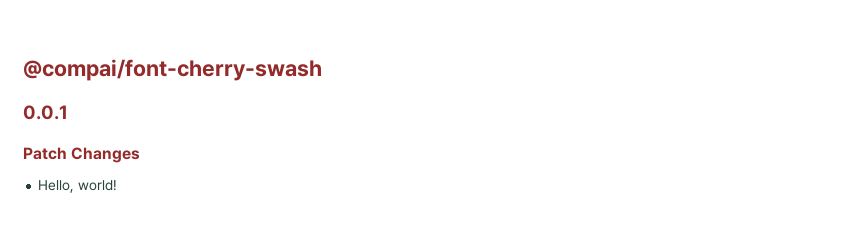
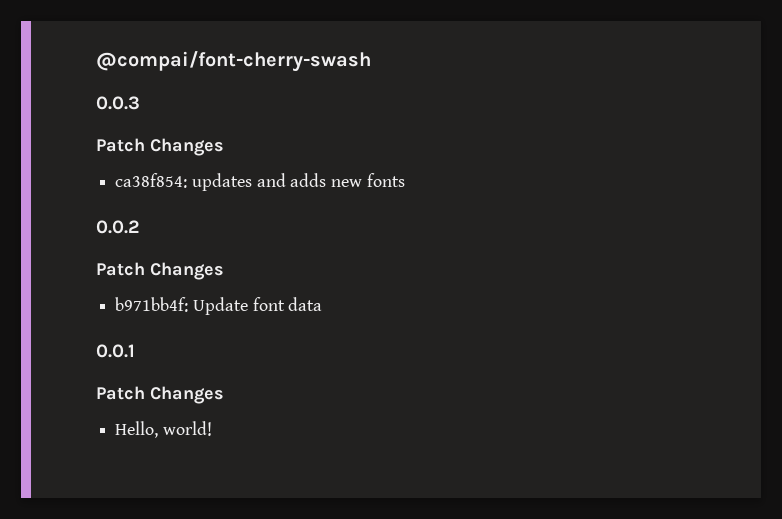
(322, 70) none -> [96,96,140,110] [96,138,224,156] [115,173,405,191] [96,220,140,234] [96,262,224,280] [115,297,323,315] // 0.0.3 // Patch Changes // ca38f854: updates and adds new fonts // 0.0.2 // Patch Changes // b971bb4f: Update font data

